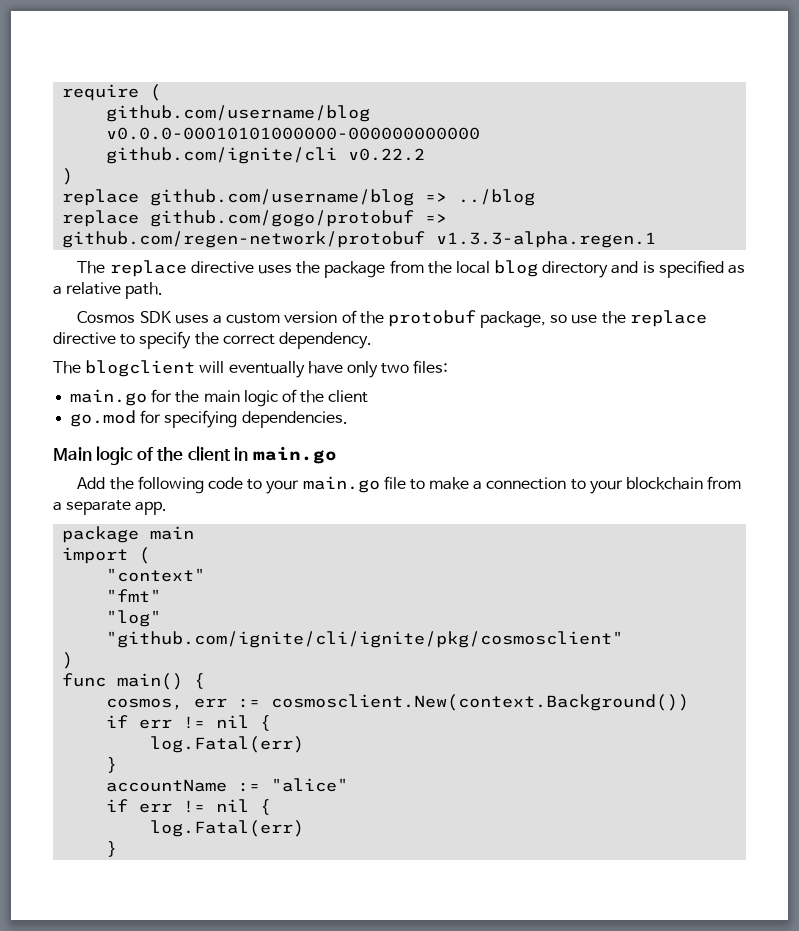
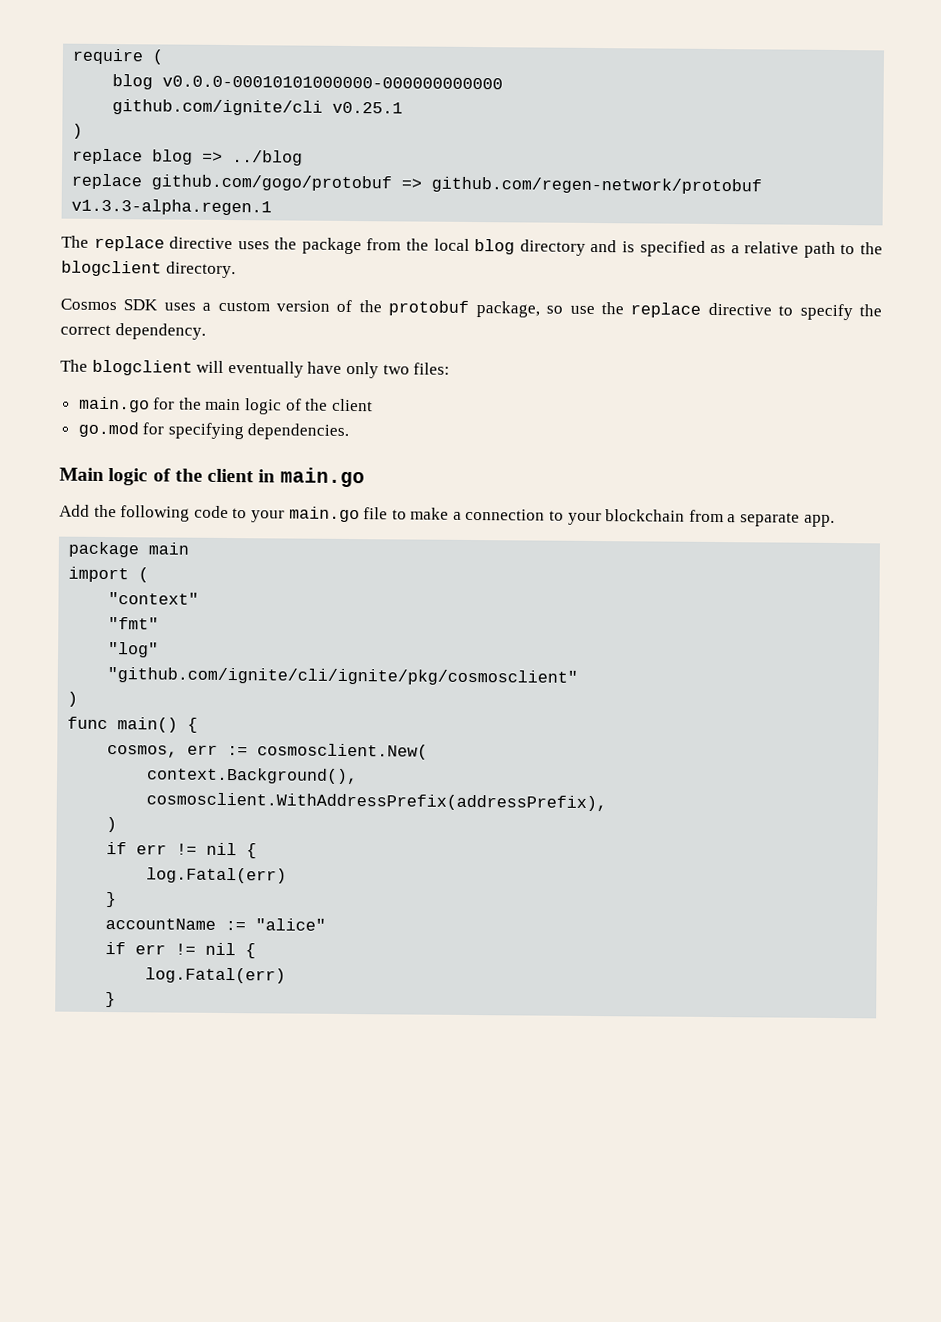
[106,105,371,122] github.com/username/blog -> [112,74,154,90] blog
[348,148,426,161] v0.22.2 -> [332,101,404,114] v0.25.1
[150,189,415,206] github.com/username/blog -> [152,149,194,165] blog
[125,282,164,299] path. -> [803,241,883,258] [61,260,236,279] path to the blogclient directory.
[271,694,690,711] cosmosclient.New(context.Background()) -> [257,743,429,760] [146,767,359,785] [146,792,608,812] [106,817,118,833] cosmosclient.New( // context.Background(), // cosmosclient.WithAddressPrefix(addressPrefix), // )

